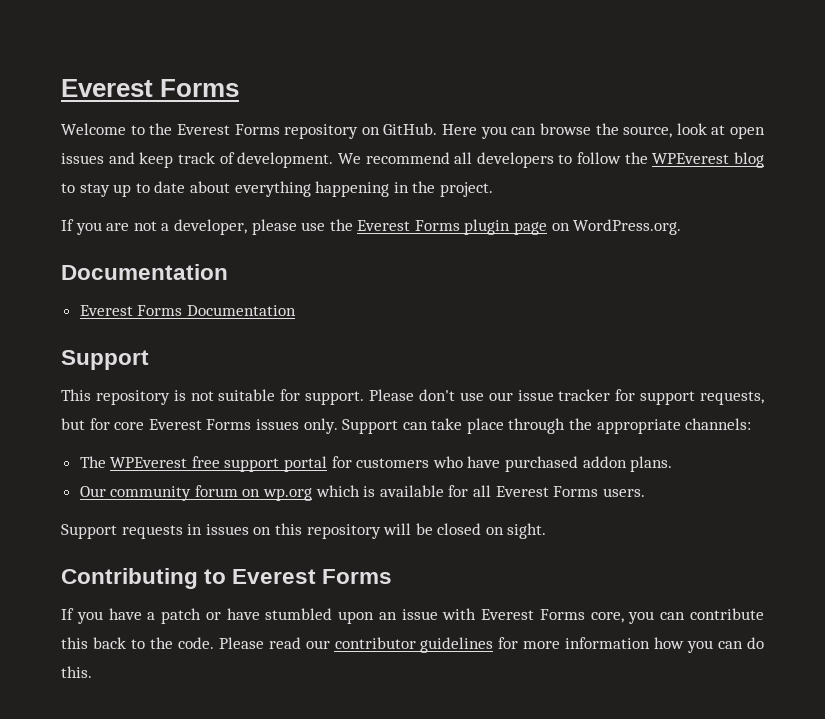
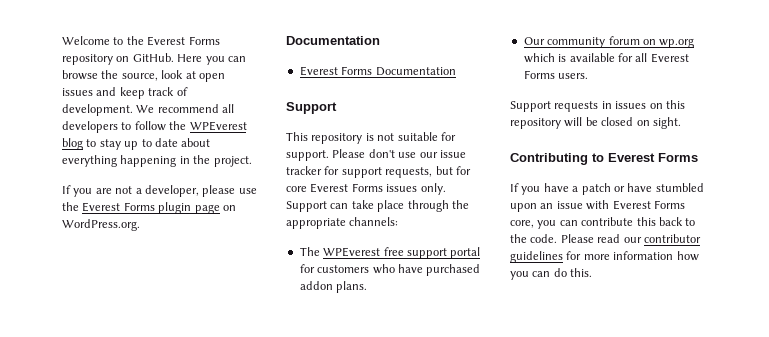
[61,79,240,97] Everest Forms // -> (62, 40) none

